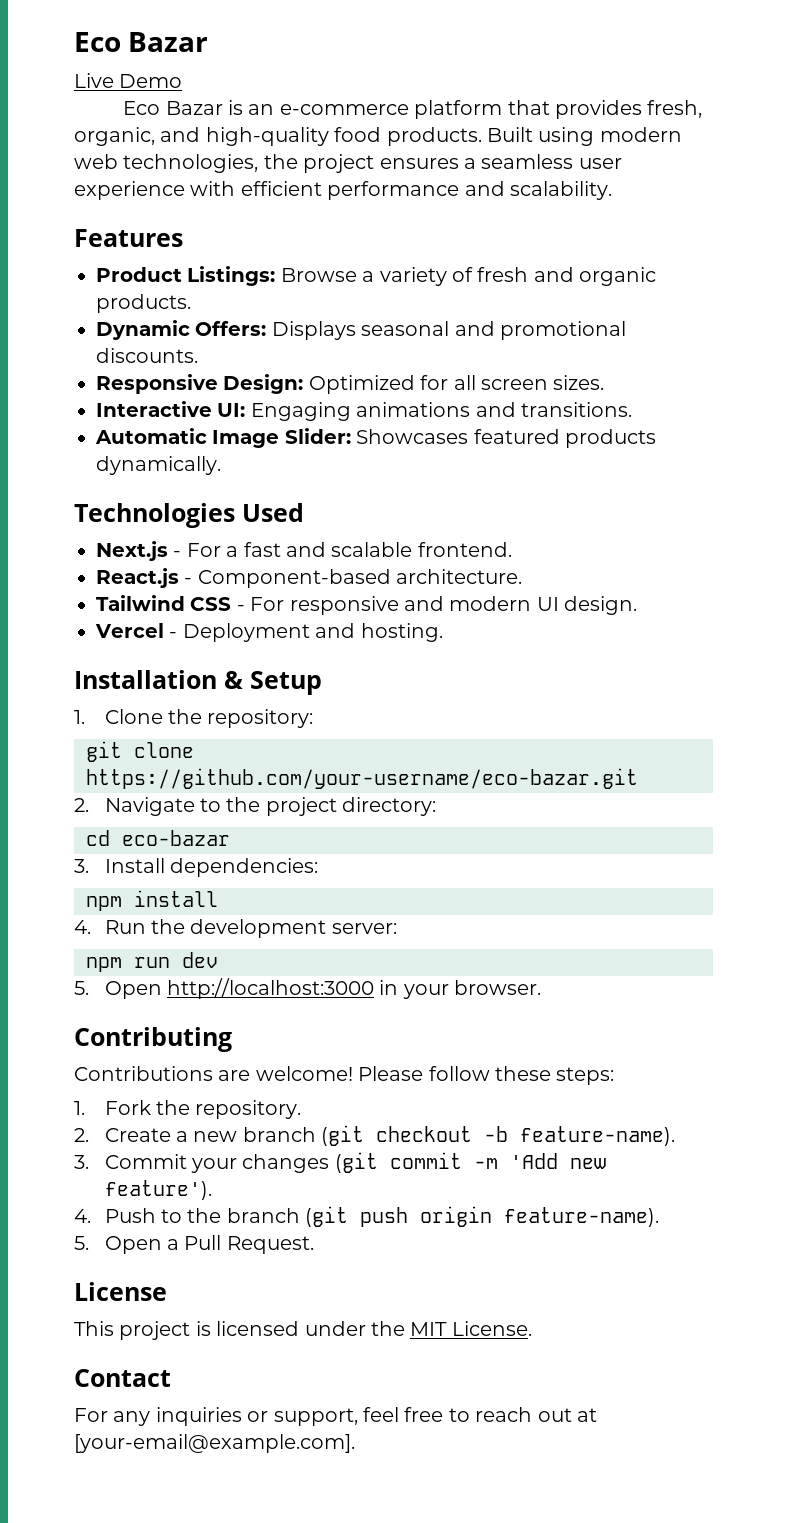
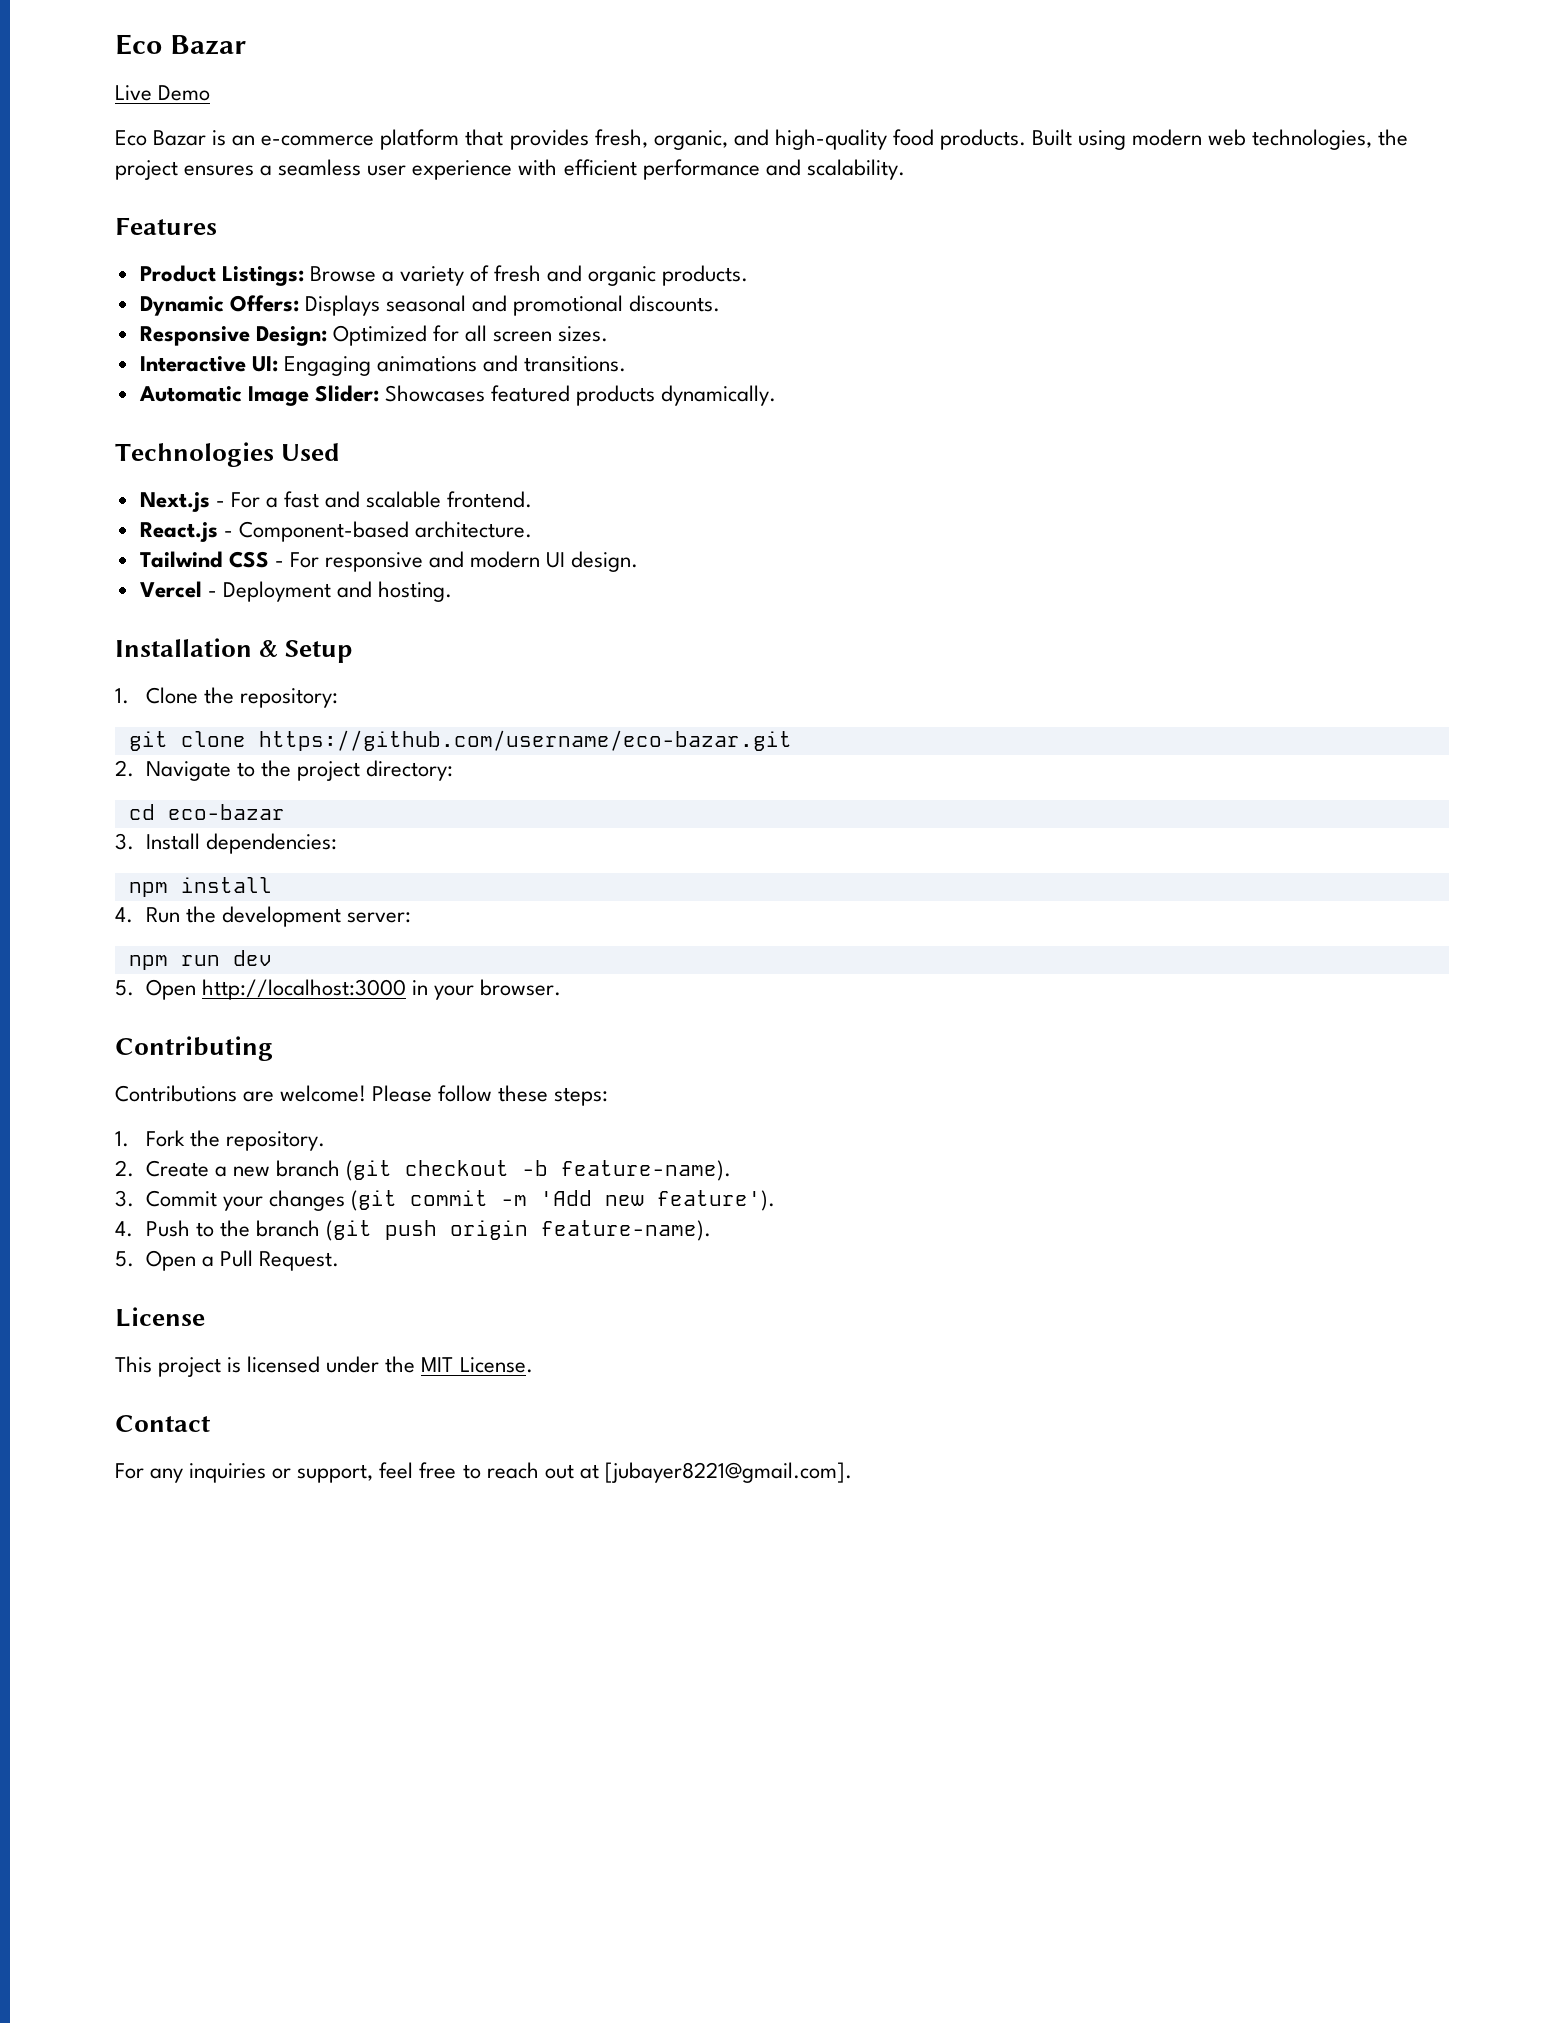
[86,768,638,789] https://github.com/your-username/eco-bazar.git -> [258,730,792,751] https://github.com/username/eco-bazar.git
[74,1434,355,1453] [your-email@example.com]. -> [604,1462,852,1483] [jubayer8221@gmail.com].

